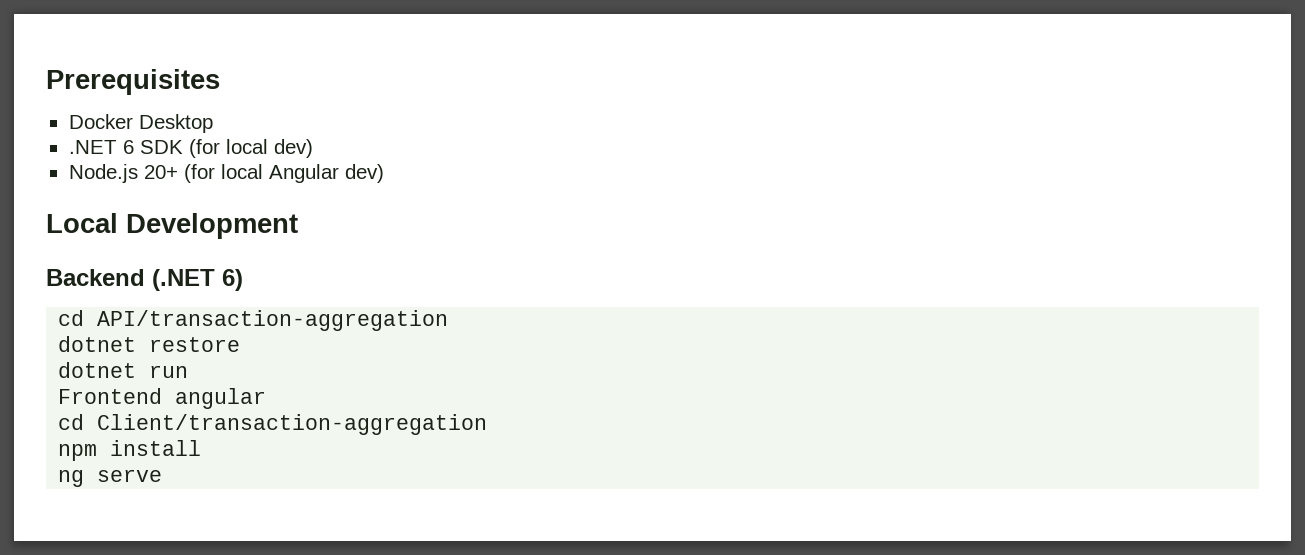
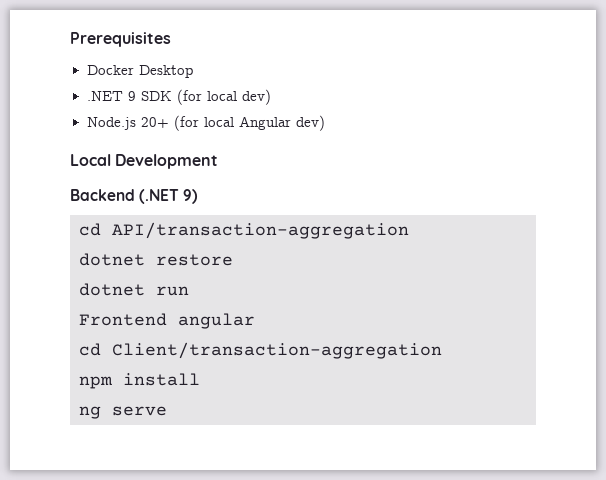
[122,140,134,154] 6 -> [127,91,136,101] 9
[222,269,243,291] 6) -> [183,189,199,204] 9)

